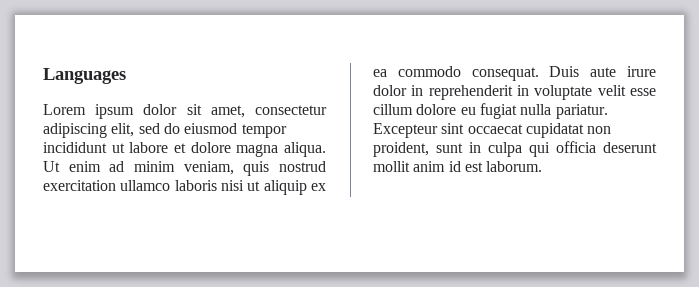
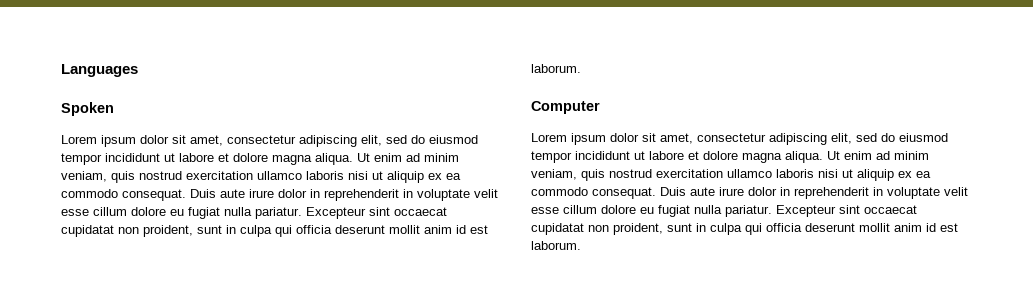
(126, 76) none -> [61,102,114,116] // Spoken
(543, 166) none -> [531,101,600,114] [531,133,948,145] [531,151,929,163] [531,169,931,181] [531,187,968,199] [531,205,917,217] [531,223,958,235] [531,241,581,250] // Computer // Lorem ipsum dolor sit amet, consectetur adipiscing elit, sed do eiusmod tempor incididunt ut labore et dolore magna aliqua. Ut enim ad minim veniam, quis nostrud exercitation ullamco laboris nisi ut aliquip ex ea commodo consequat. Duis aute irure dolor in reprehenderit in voluptate velit esse cillum dolore eu fugiat nulla pariatur. Excepteur sint occaecat cupidatat non proident, sunt in culpa qui officia deserunt mollit anim id est laborum.

